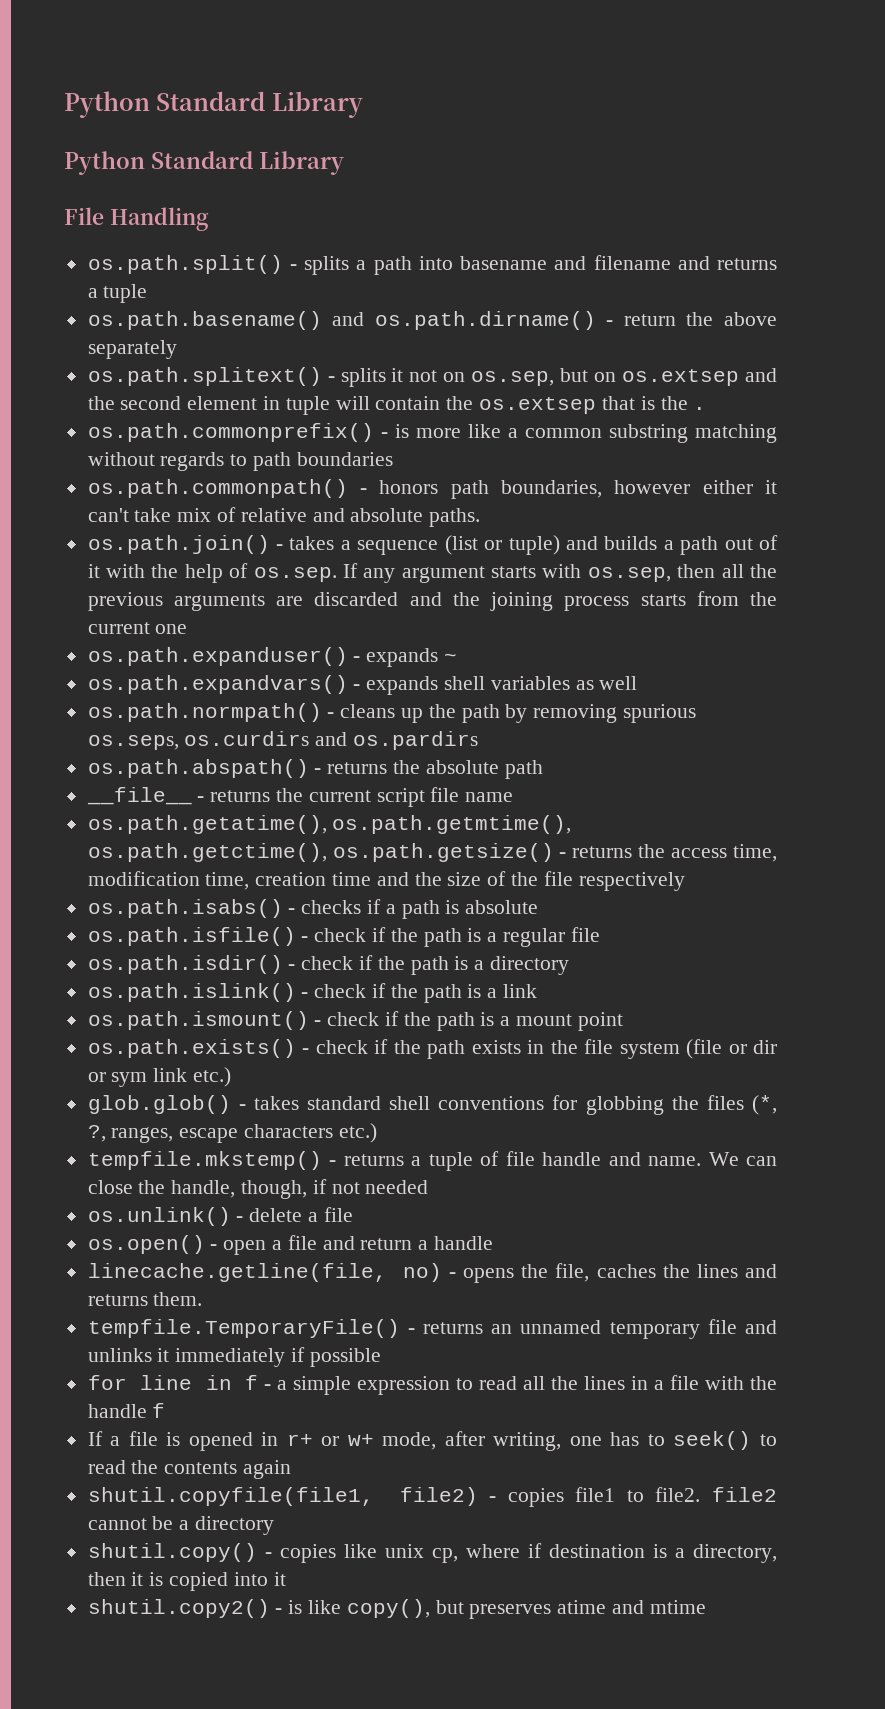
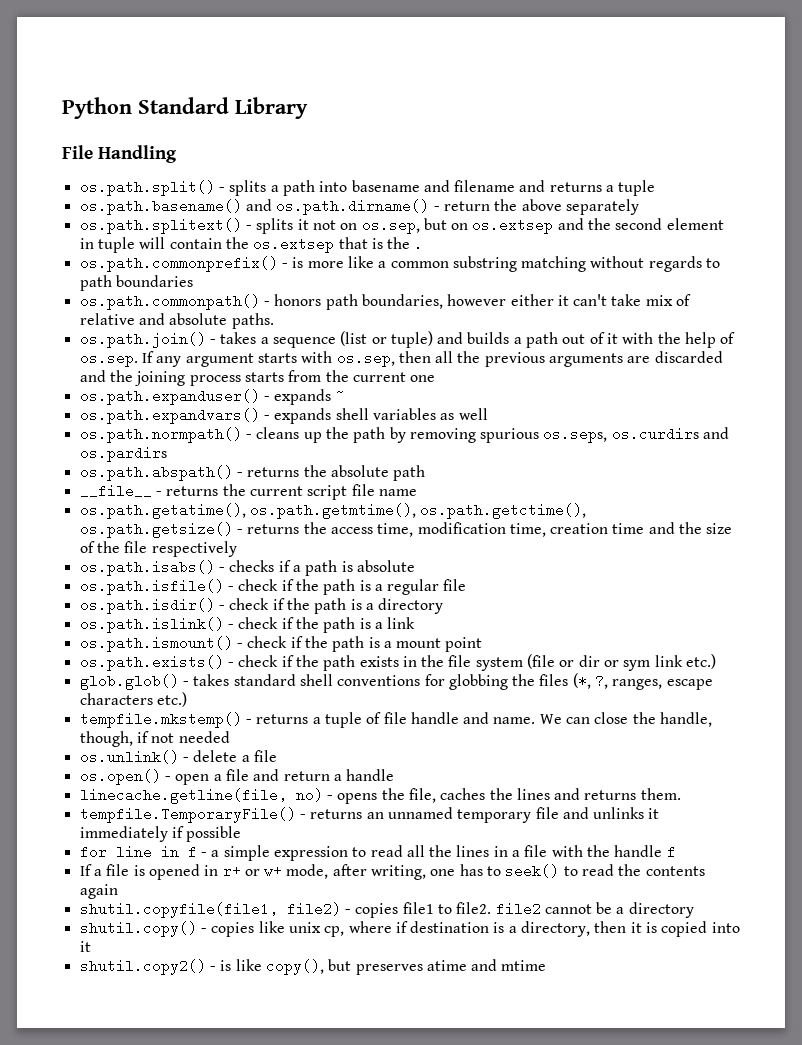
[64,91,363,118] [64,151,344,175] Python Standard Library // Python Standard Library -> [62,97,308,119] Python Standard Library

